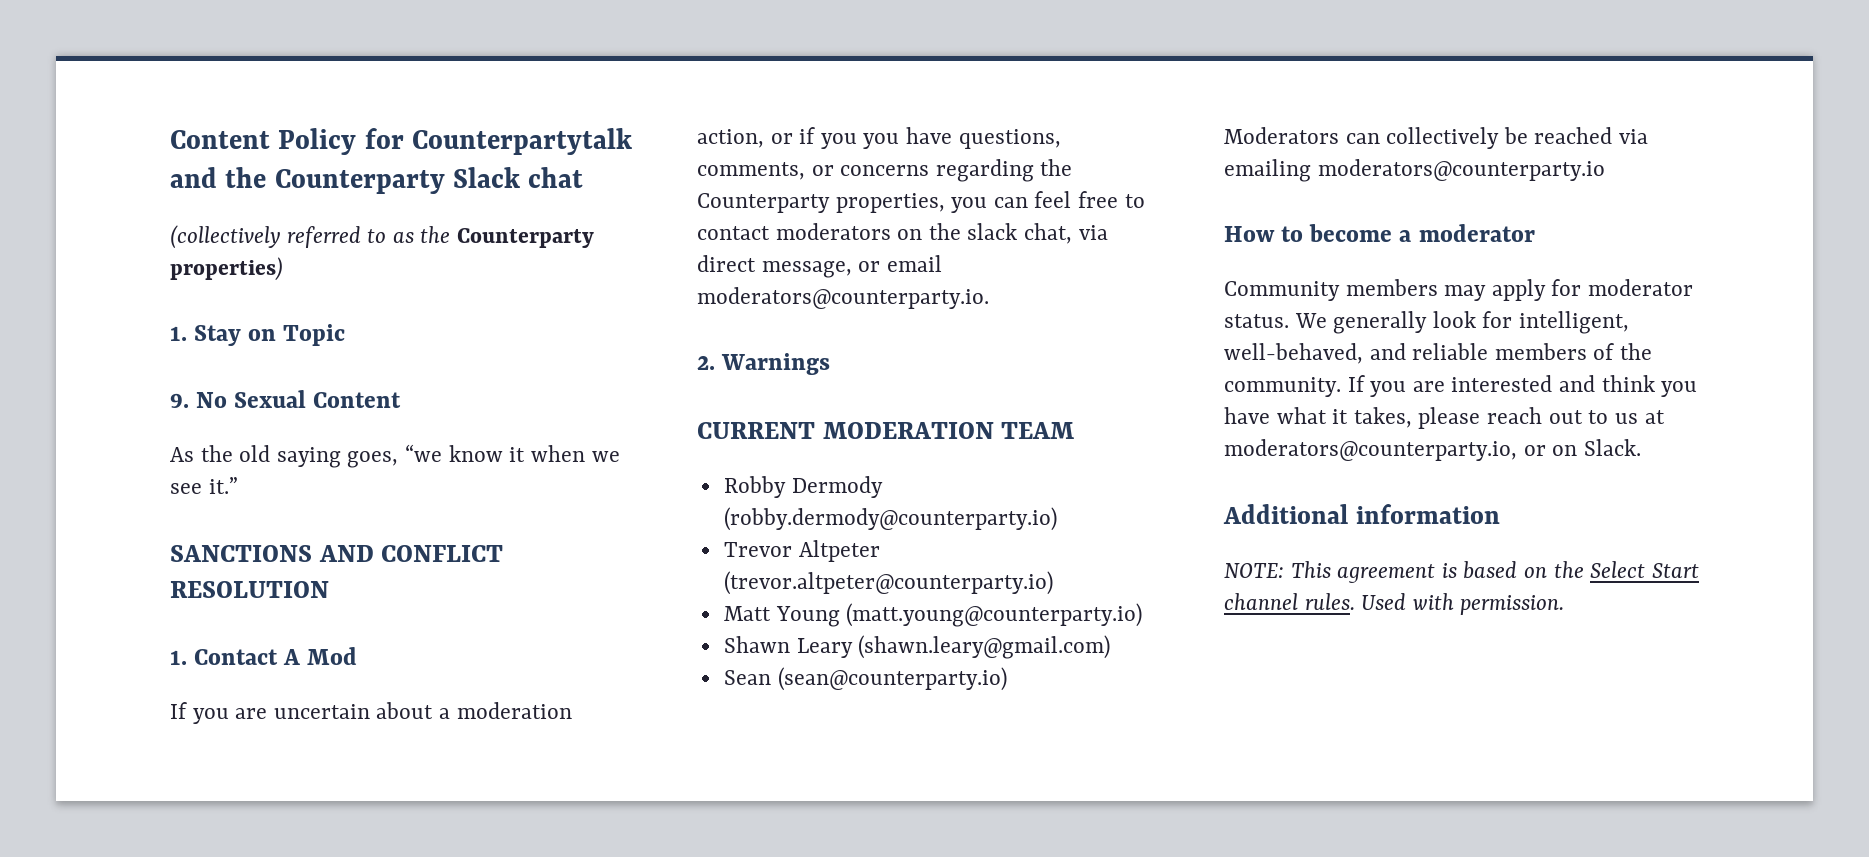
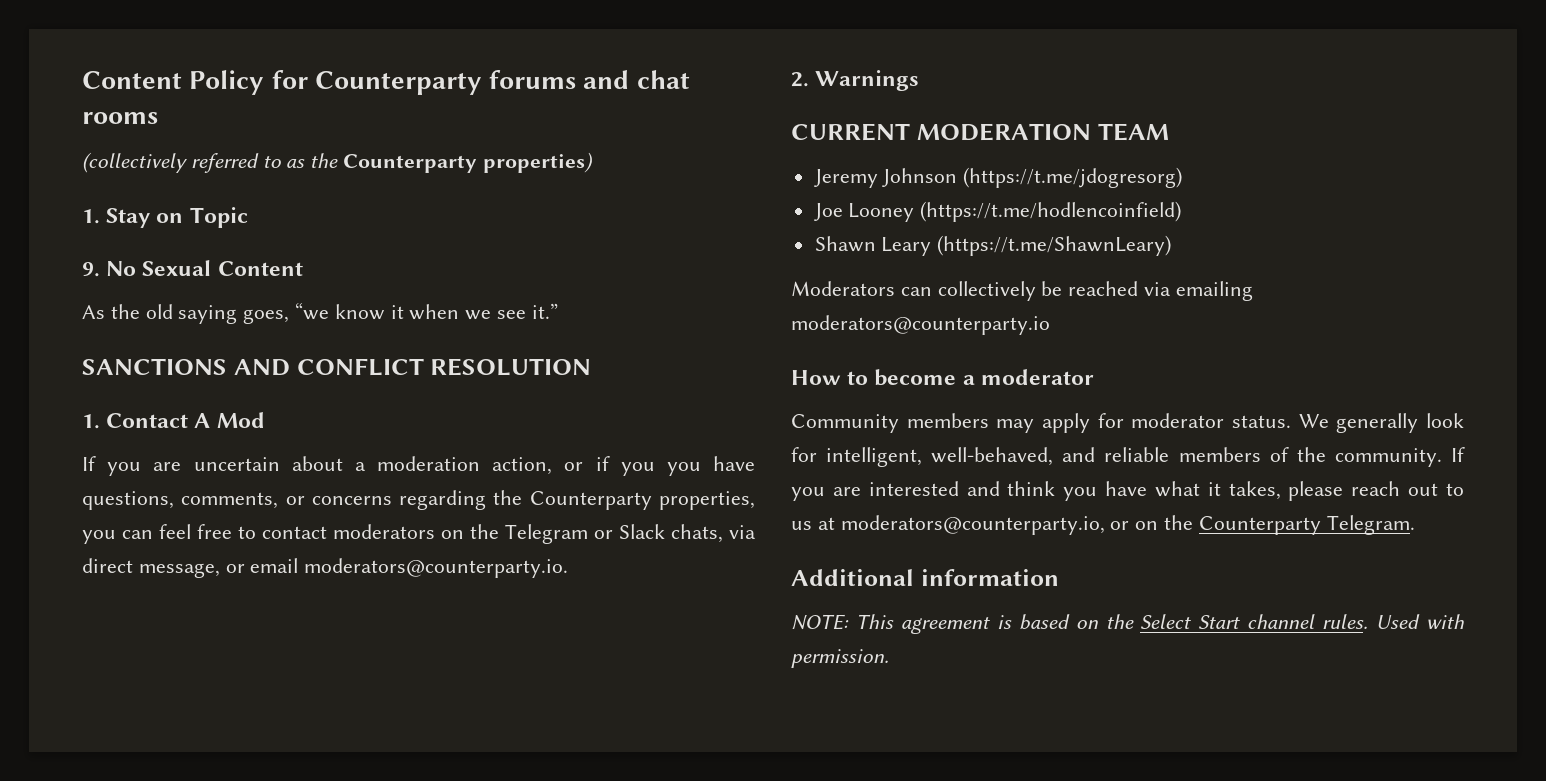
[412,128,633,155] [170,167,521,194] Counterpartytalk and the Counterparty Slack -> [314,70,630,95] Counterparty forums and
(584, 177) none -> [82,112,158,124] rooms
[967,223,1073,244] slack chat, -> [505,524,723,544] Telegram or Slack chats,
[723,476,883,498] [723,507,1057,531] [723,540,880,562] [723,571,1053,595] [723,603,1143,627] Robby Dermody (robby.dermody@counterparty.io) // Trevor Altpeter (trevor.altpeter@counterparty.io) // Matt Young (matt.young@counterparty.io) -> [813,167,1183,188] [813,201,1182,222] Jeremy Johnson (https://t.me/jdogresorg) // Joe Looney (https://t.me/hodlencoinfield)
[858,635,1111,659] [723,667,1007,691] (shawn.leary@gmail.com) // Sean (sean@counterparty.io) -> [937,235,1172,256] (https://t.me/ShawnLeary)
[1583,439,1641,456] Slack. -> [1164,515,1415,535] the Counterparty Telegram.

